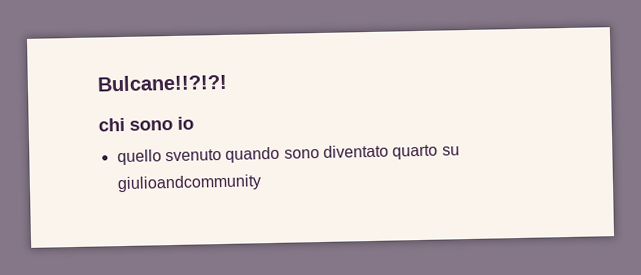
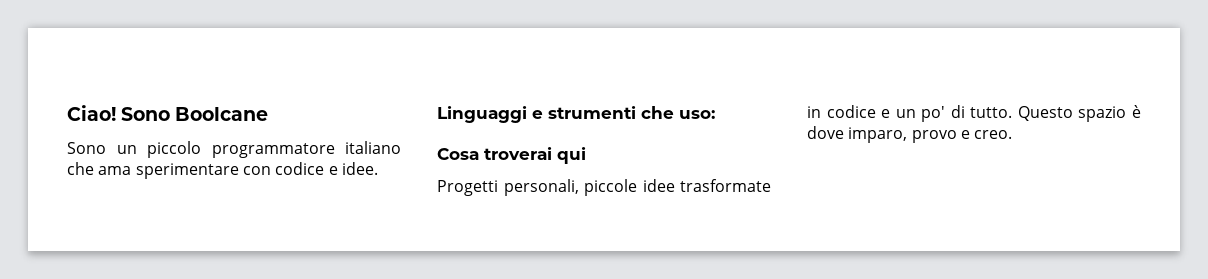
[97,73,227,92] [98,116,194,132] [116,144,460,166] [116,174,262,193] Bulcane!!?!?! // chi sono io // quello svenuto quando sono diventato quarto su giulioandcommunity -> [67,105,269,121] [67,141,401,158] [67,162,378,179] [437,106,715,123] [437,147,586,164] [437,179,771,196] [807,105,1141,122] [807,126,1013,143] Ciao! Sono Boolcane // Sono un piccolo programmatore italiano che ama sperimentare con codice e idee. // Linguaggi e strumenti che uso: // Cosa troverai qui // Progetti personali, piccole idee trasformate in codice e un po' di tutto. Questo spazio è dove imparo, provo e creo.

